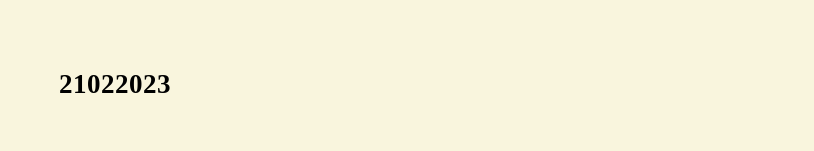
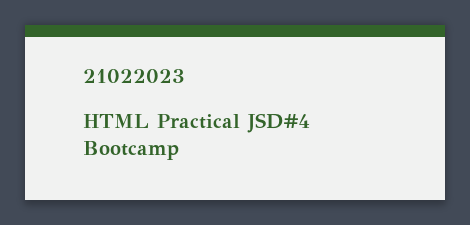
(171, 84) none -> [83,113,310,133] [83,141,179,160] // HTML Practical JSD#4 Bootcamp

